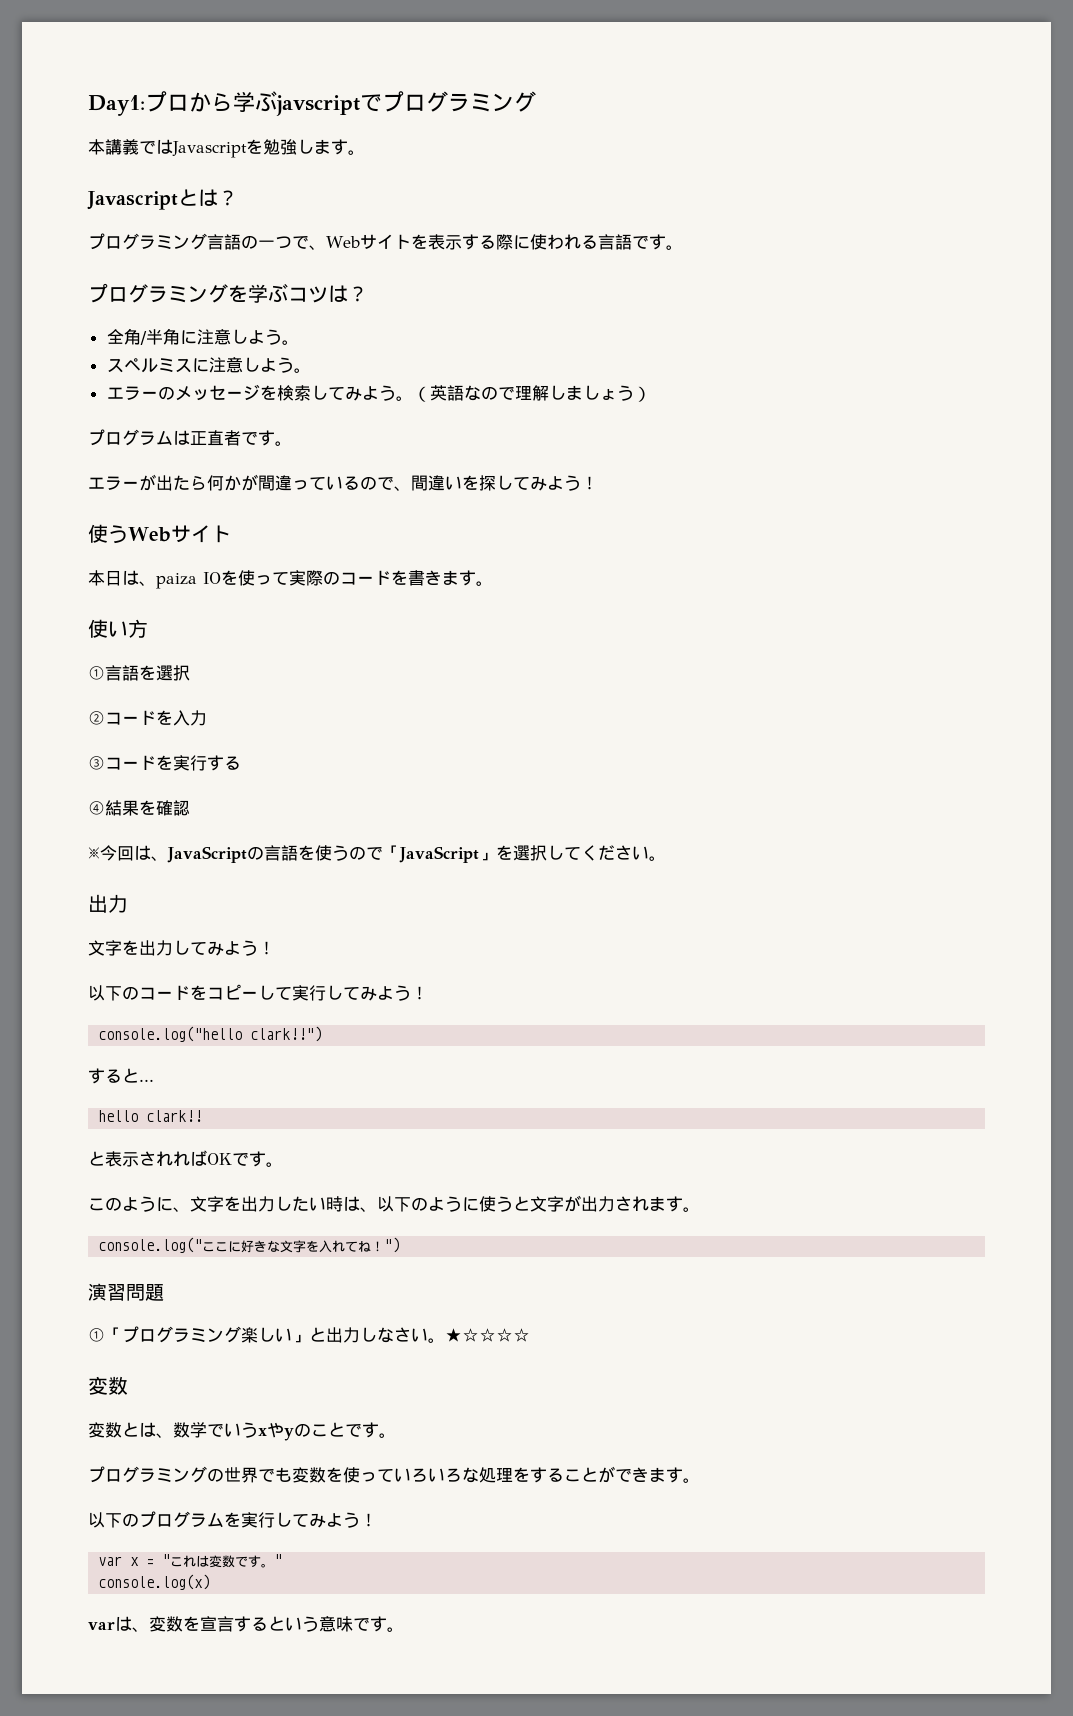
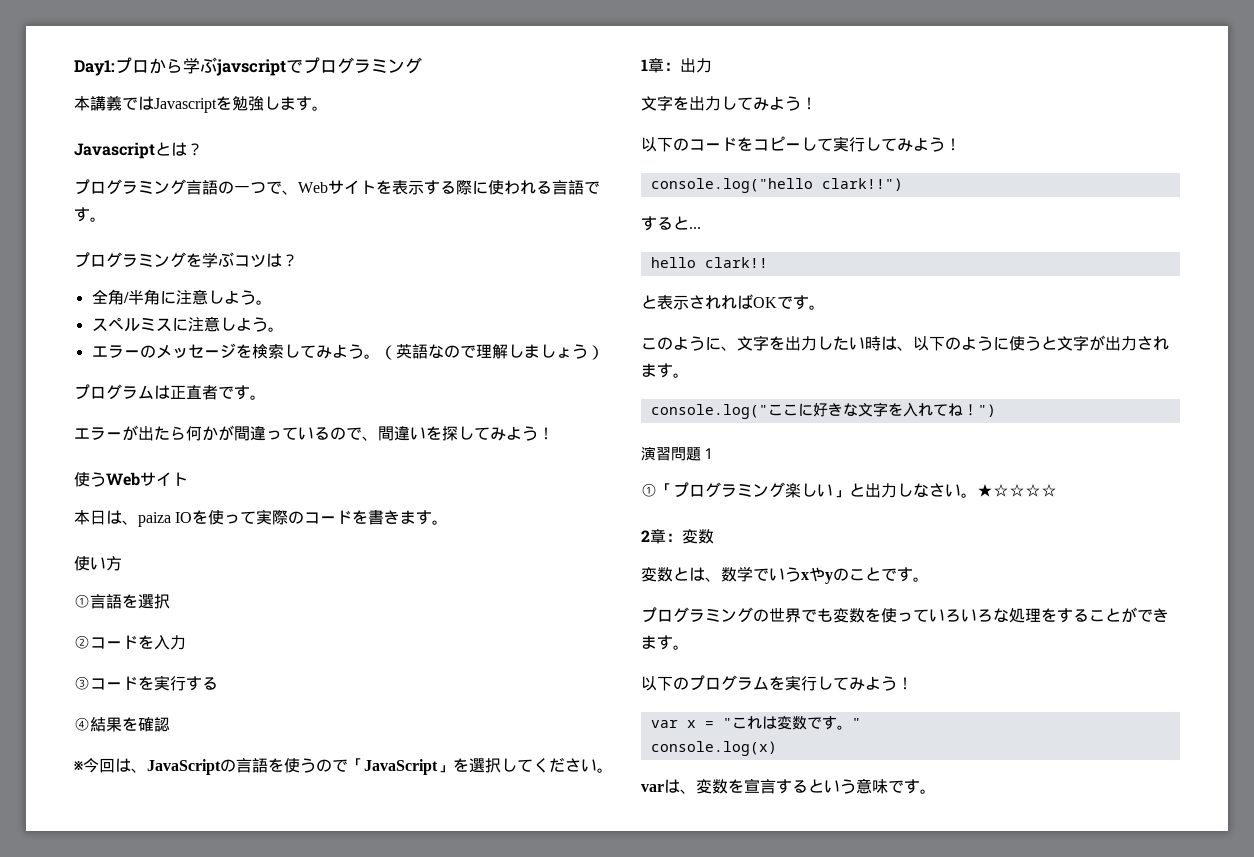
(666, 858) none -> [641,58,680,73] 1章：
(164, 1292) none -> [701,448,716,459] １
(530, 1335) none -> [641,529,682,544] 2章：

